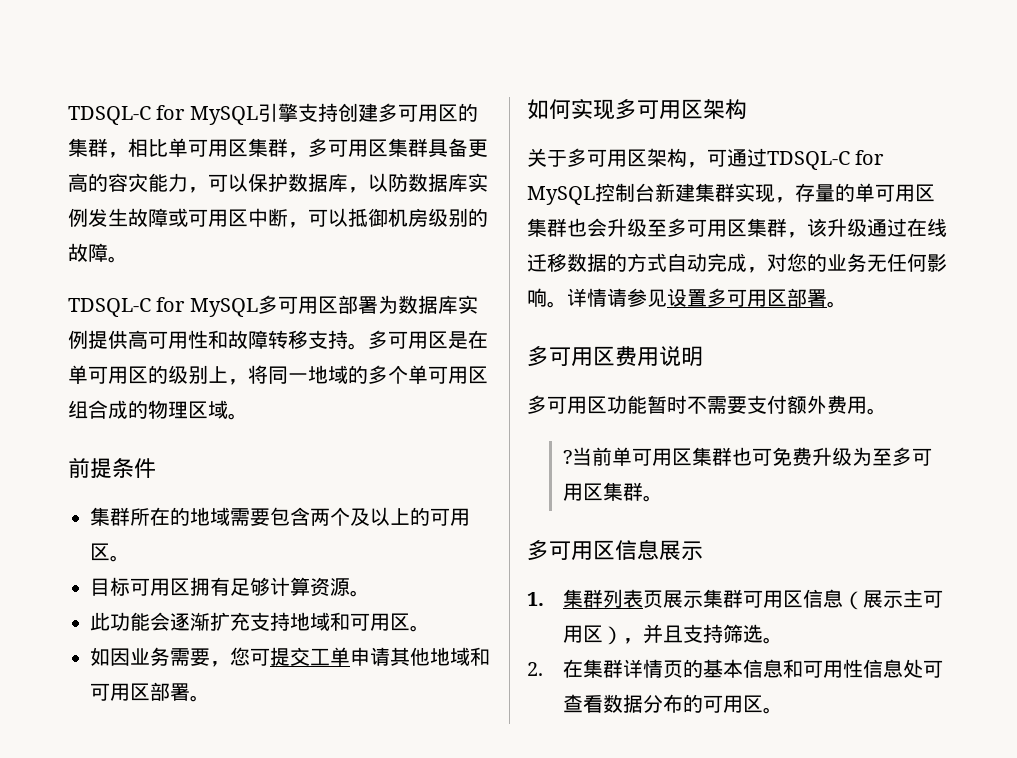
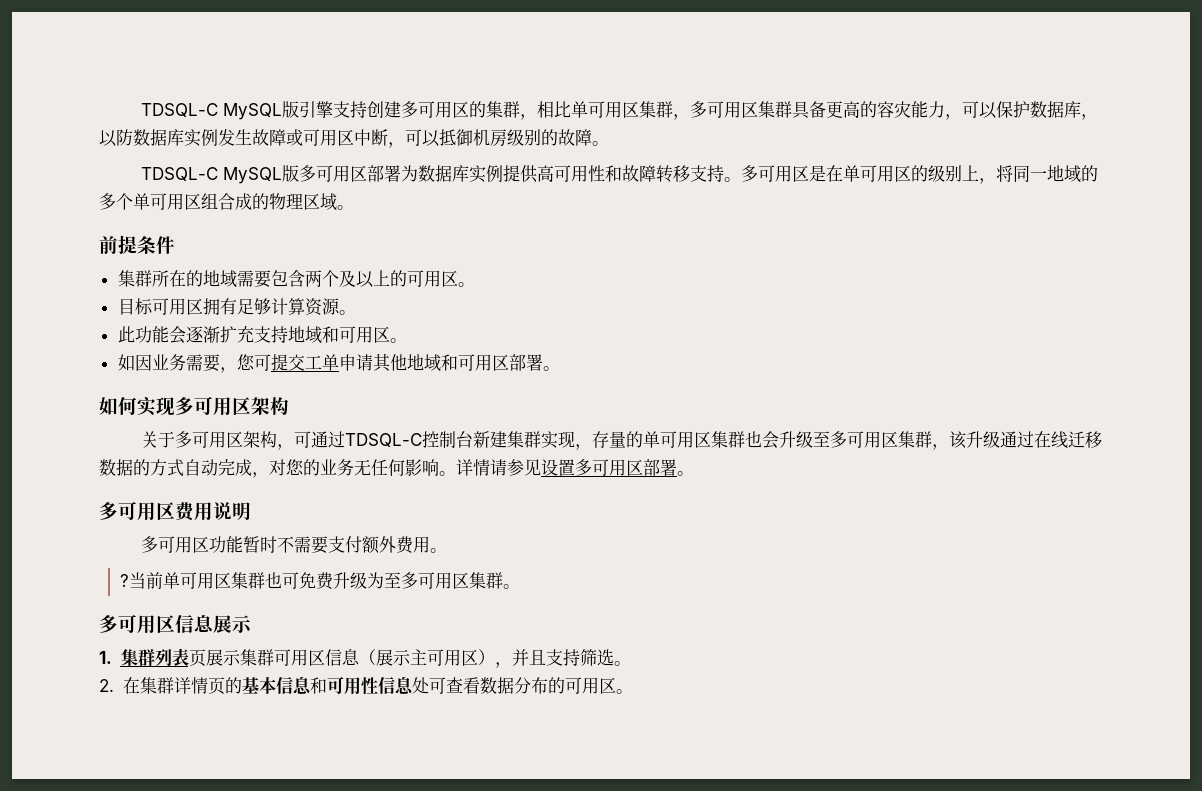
[68,105,258,125] TDSQL-C for MySQL -> [140,101,299,120] TDSQL-C MySQL版
[156,297,258,317] for MySQL -> [222,165,299,184] MySQL版
[855,150,885,165] [527,186,595,205] for MySQL -> (422, 440) none

